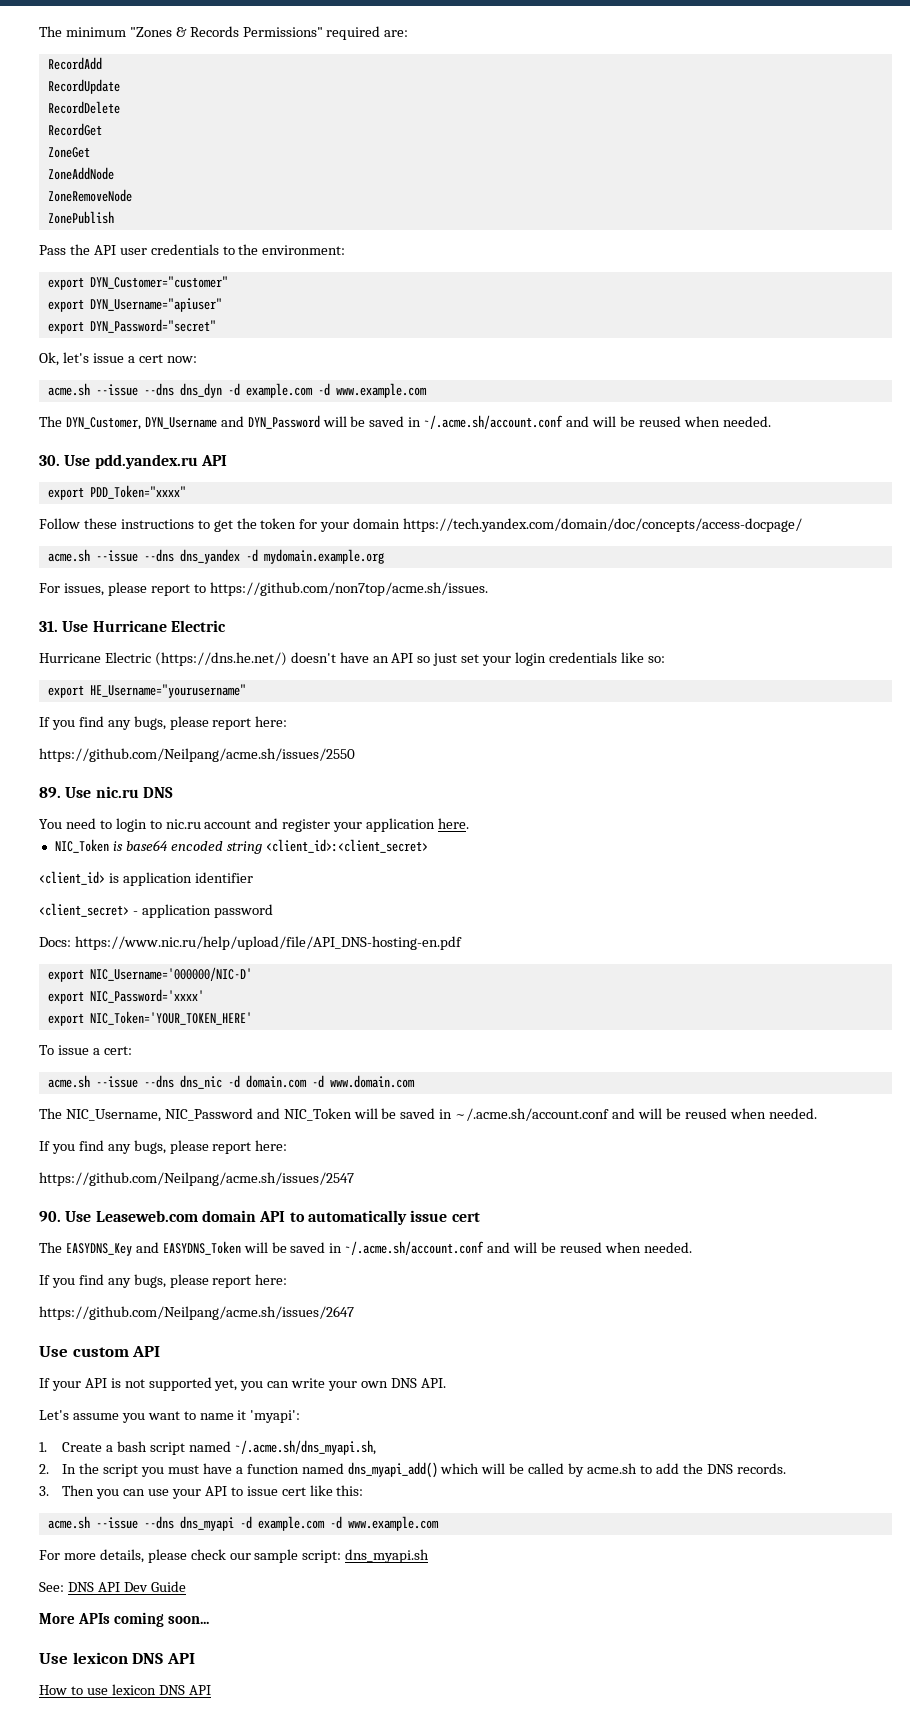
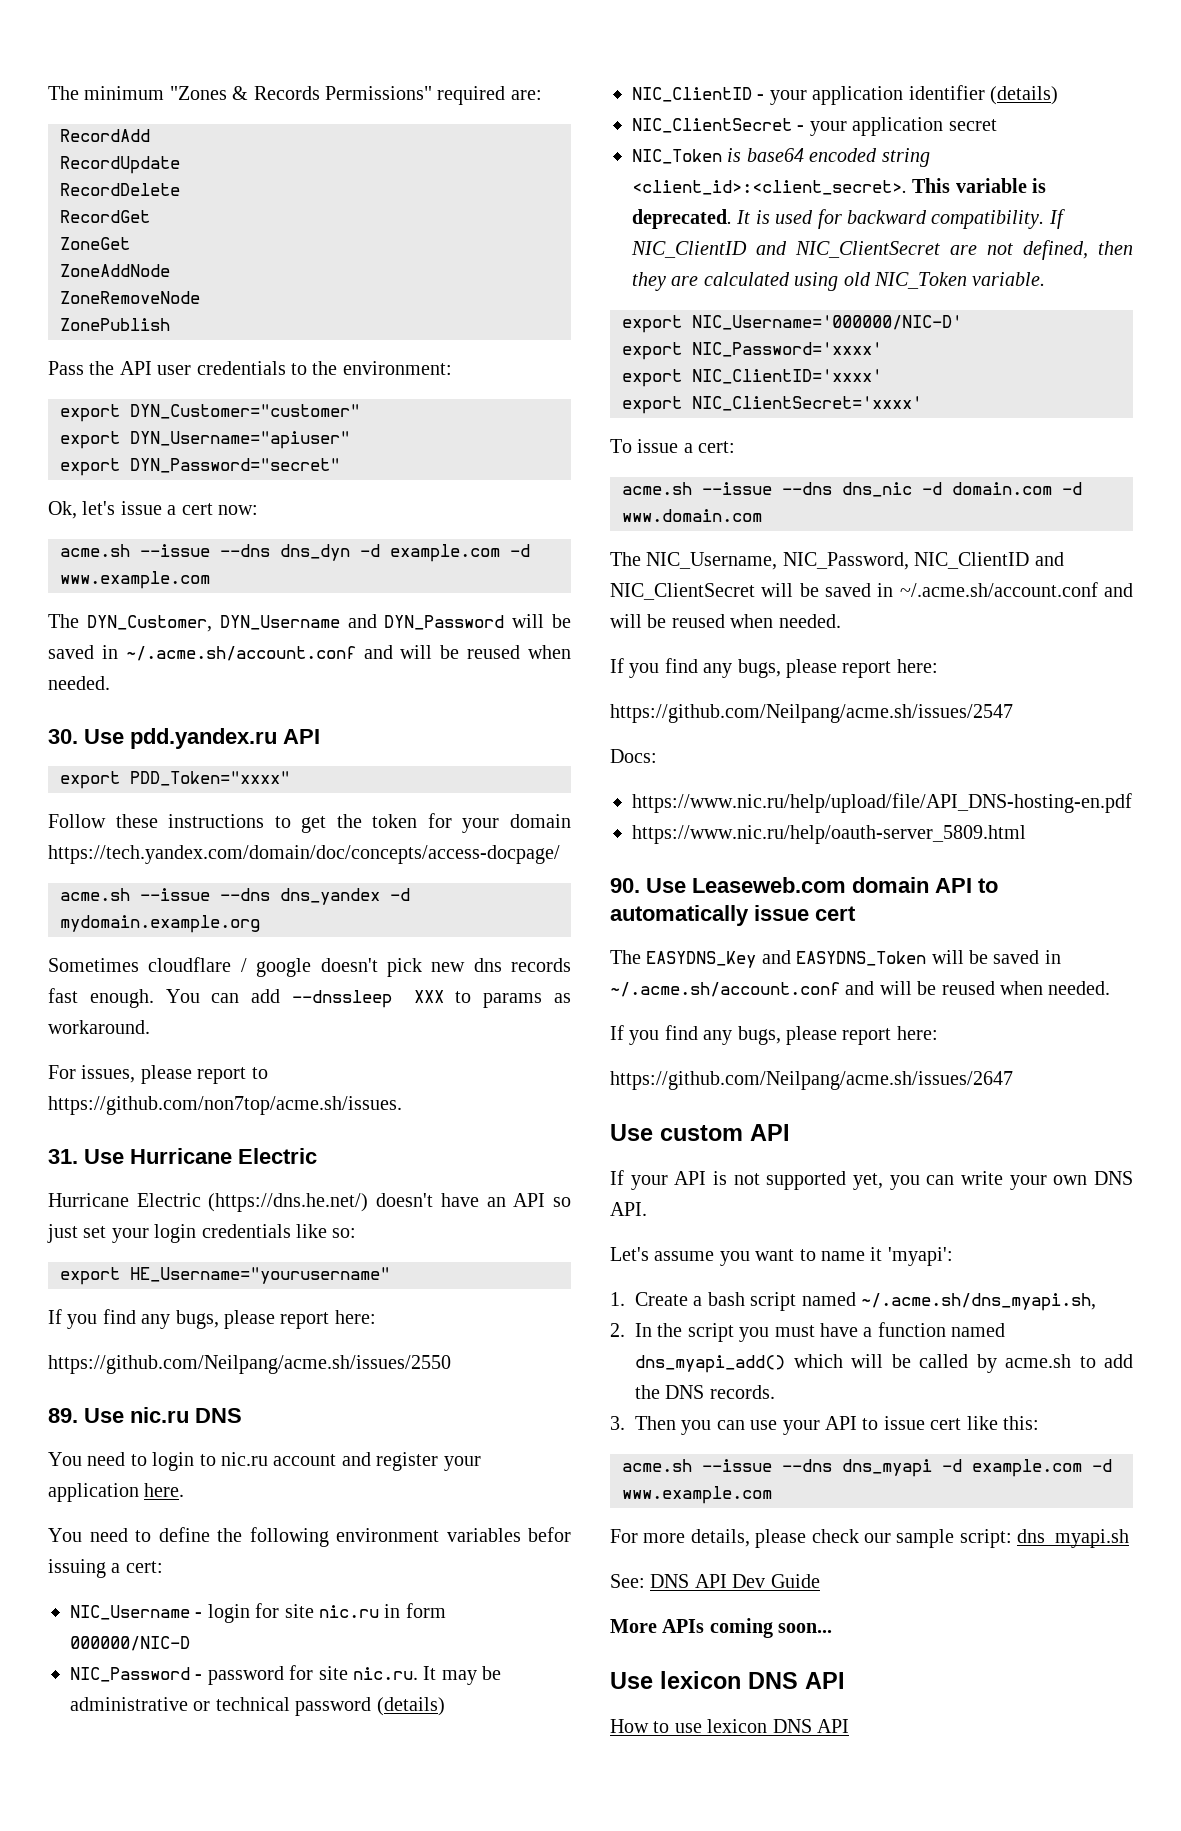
(384, 556) none -> [48,957,571,977] [48,988,571,1008] [48,1020,150,1034] // Sometimes cloudflare / google doesn't pick new dns records fast enough. You can add --dnssleep XXX to params as workaround.
(470, 823) none -> [48,1527,571,1547] [48,1559,163,1578] [70,1603,446,1623] [70,1636,190,1651] [70,1665,502,1685] [70,1697,445,1716] [632,85,1058,105] [632,117,997,136] // You need to define the following environment variables befor issuing a cert: // NIC_Username - login for site nic.ru in form 000000/NIC-D // NIC_Password - password for site nic.ru. It may be administrative or technical password (details) // NIC_ClientID - your application identifier (details) // NIC_ClientSecret - your application secret
[265,839,428,853] [39,871,253,886] [39,903,273,918] [39,936,462,950] <client_id>:<client_secret> // <client_id> is application identifier // <client_secret> - application password // Docs: https://www.nic.ru/help/upload/file/API_DNS-hosting-en.pdf -> [632,178,1047,195] [632,209,1065,229] [631,240,1133,260] [632,272,1046,291] <client_id>:<client_secret>. This variable is deprecated. It is used for backward compatibility. If NIC_ClientID and NIC_ClientSecret are not defined, then they are calculated using old NIC_Token variable.
[89,1011,252,1025] NIC_Token='YOUR_TOKEN_HERE' -> [692,369,882,384] [622,396,922,414] NIC_ClientID='xxxx' // export NIC_ClientSecret='xxxx'
[164,1108,352,1121] NIC_Password and NIC_Token -> [782,552,1064,570] [610,583,755,600] NIC_Password, NIC_ClientID and NIC_ClientSecret
(354, 1179) none -> [610,749,657,763] [632,793,1132,813] [632,825,1026,844] // Docs: // https://www.nic.ru/help/upload/file/API_DNS-hosting-en.pdf // https://www.nic.ru/help/oauth-server_5809.html

